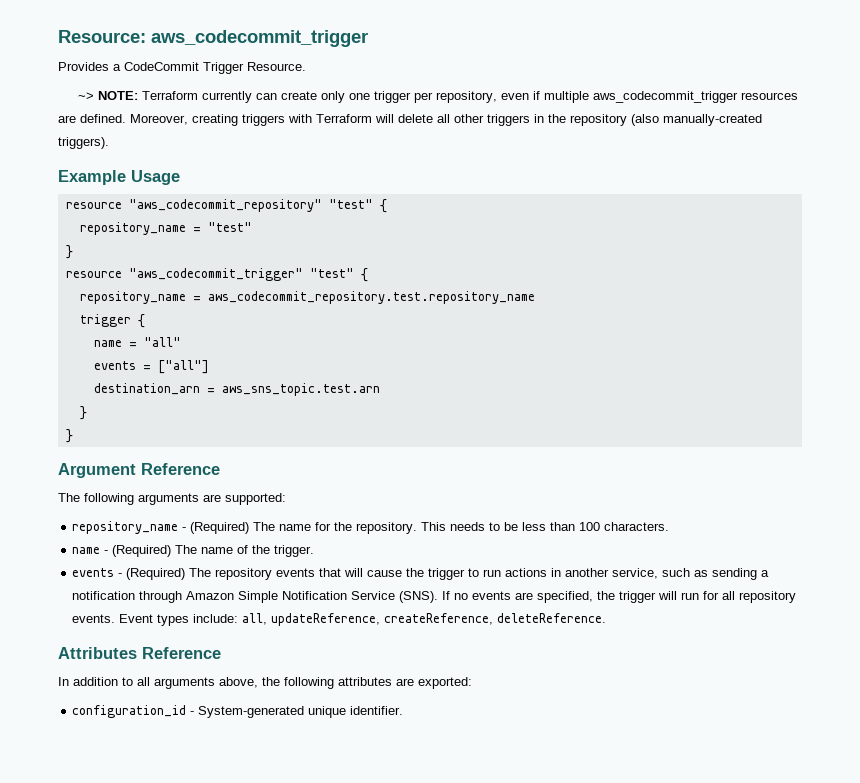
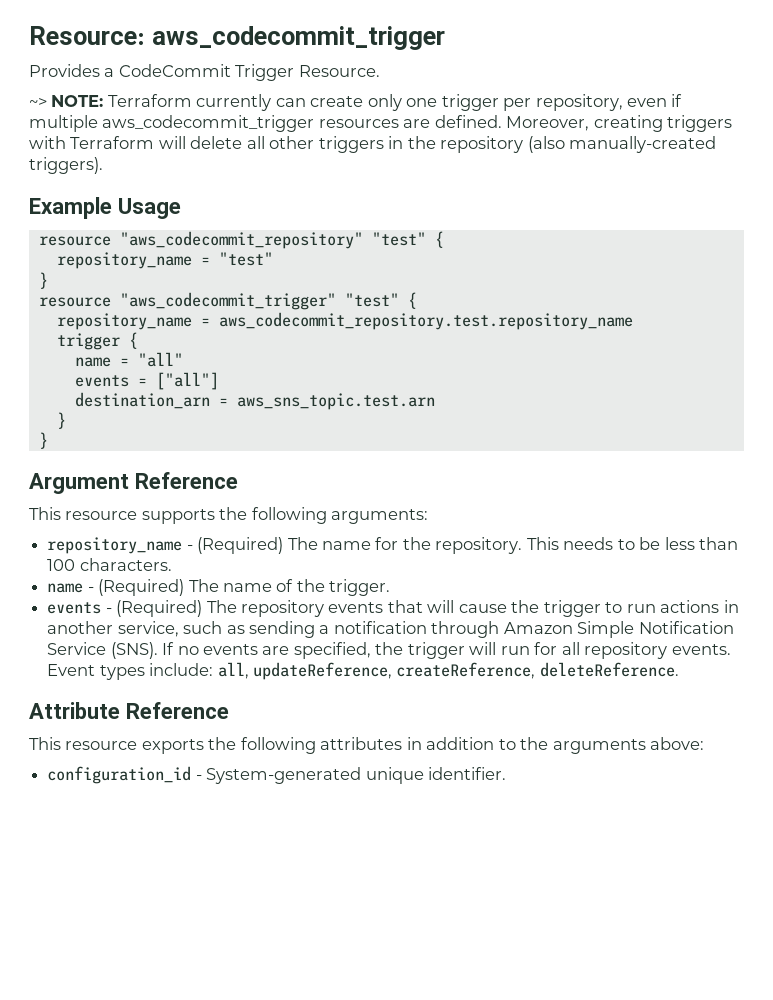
[58,493,286,505] The following arguments are supported: -> [29,507,429,524] This resource supports the following arguments:
[58,647,221,659] [58,677,472,689] Attributes Reference // In addition to all arguments above, the following attributes are exported: -> [29,702,229,719] [29,737,705,754] Attribute Reference // This resource exports the following attributes in addition to the arguments above:

